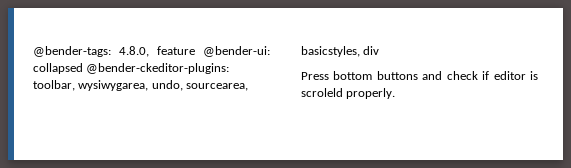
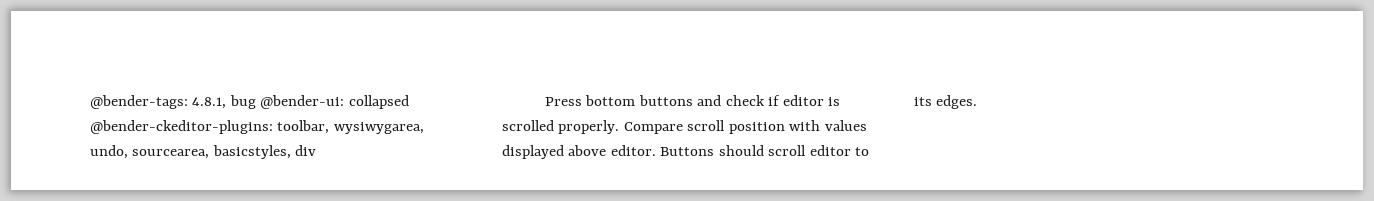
[119,46,195,57] 4.8.0, feature -> [192,95,256,109] 4.8.1, bug
[301,88,396,99] scroleld properly. -> [502,120,867,134] [502,145,870,159] [914,95,978,109] scrolled properly. Compare scroll position with values displayed above editor. Buttons should scroll editor to its edges.

